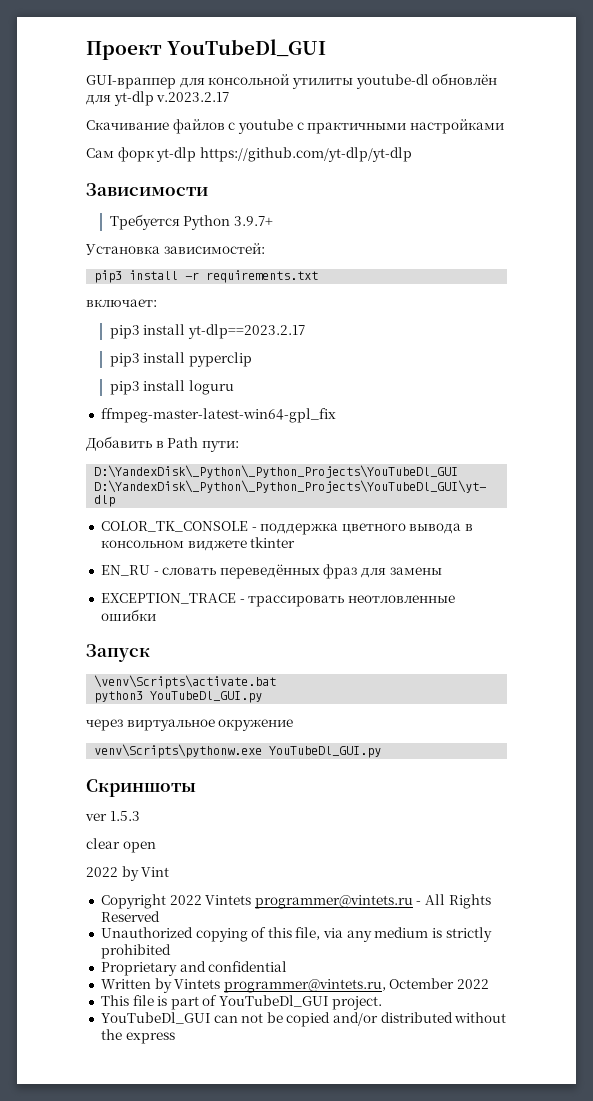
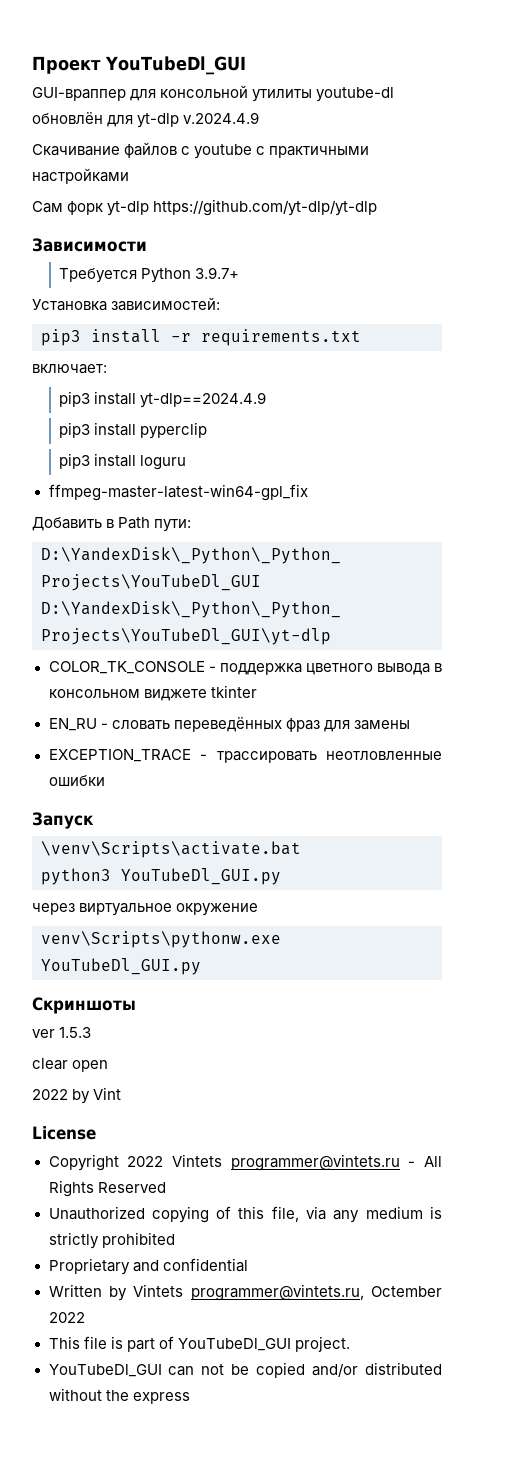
[156,92,230,102] v.2023.2.17 -> [183,112,260,124] v.2024.4.9
[187,324,305,339] yt-dlp==2023.2.17 -> [140,392,267,408] yt-dlp==2024.4.9
(170, 872) none -> [32,1126,96,1140] // License

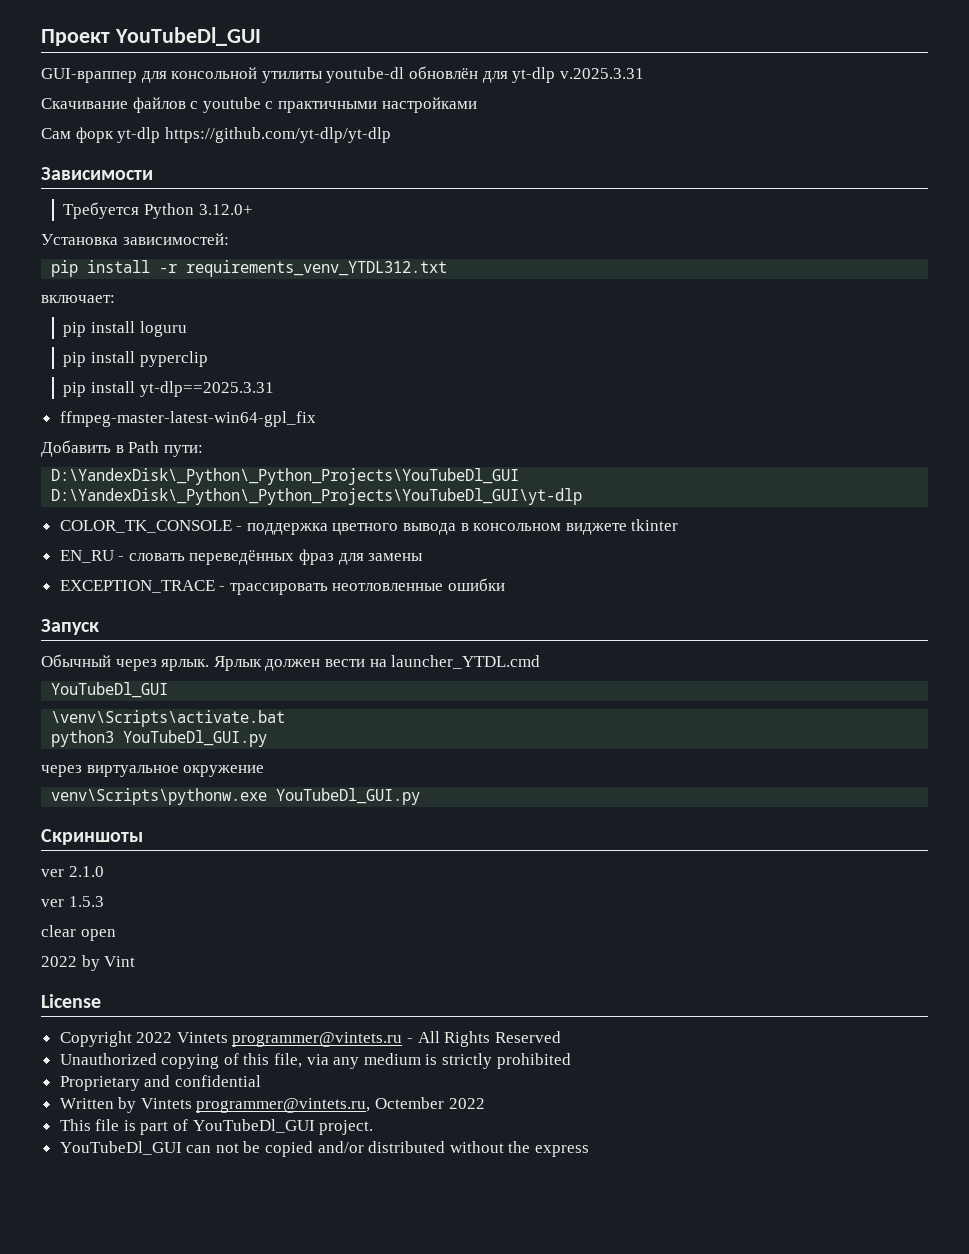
[183,112,260,124] v.2024.4.9 -> [559,68,644,79] v.2025.3.31
[195,267,240,279] 3.9.7+ -> [198,204,253,215] 3.12.0+
[41,329,81,346] pip3 -> [51,260,79,277] pip
[201,329,361,346] requirements.txt -> [186,260,448,277] requirements_venv_YTDL312.txt
[59,391,267,408] [59,422,91,438] pip3 install yt-dlp==2024.4.9 // pip3 -> [63,321,187,337] [63,352,87,367] pip install loguru // pip
[59,453,187,470] pip3 install loguru -> [63,381,274,397] pip install yt-dlp==2025.3.31
(94, 820) none -> [41,654,541,671] [51,682,169,698] // Обычный через ярлык. Ярлык должен вести на launcher_YTDL.cmd // YouTubeDl_GUI
(136, 1005) none -> [41,866,104,877] // ver 2.1.0

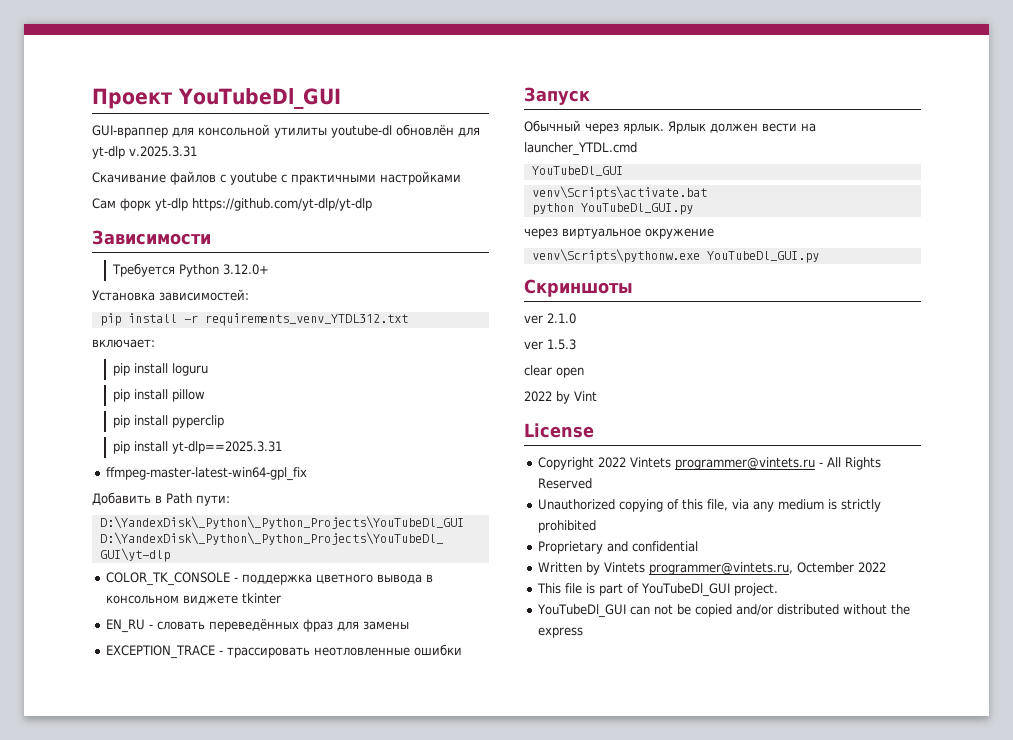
(187, 329) none -> [112,389,205,402] // pip install pillow
[51,710,286,727] [51,730,115,747] \venv\Scripts\activate.bat // python3 -> [531,186,707,200] [531,203,574,215] venv\Scripts\activate.bat // python

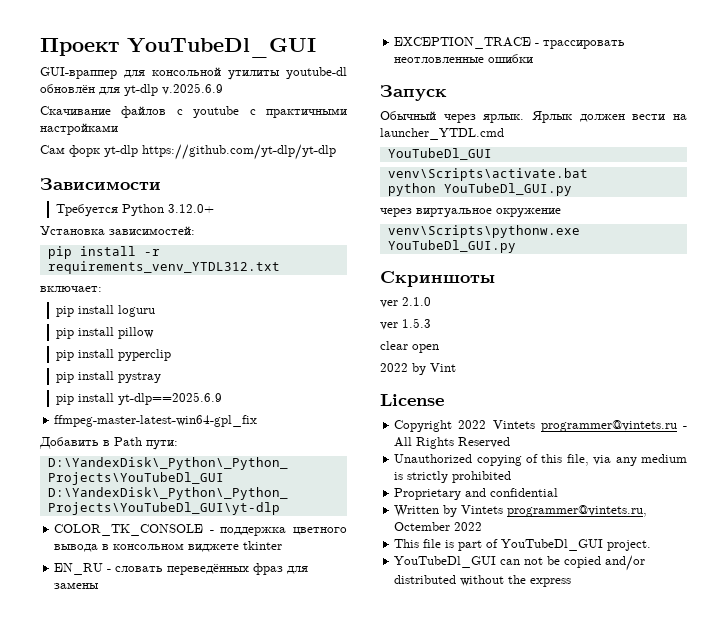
[129,146,197,157] v.2025.3.31 -> [162,83,223,95] v.2025.6.9
[171,441,282,454] yt-dlp==2025.3.31 -> [117,372,161,383] [55,392,222,405] pystray // pip install yt-dlp==2025.6.9

